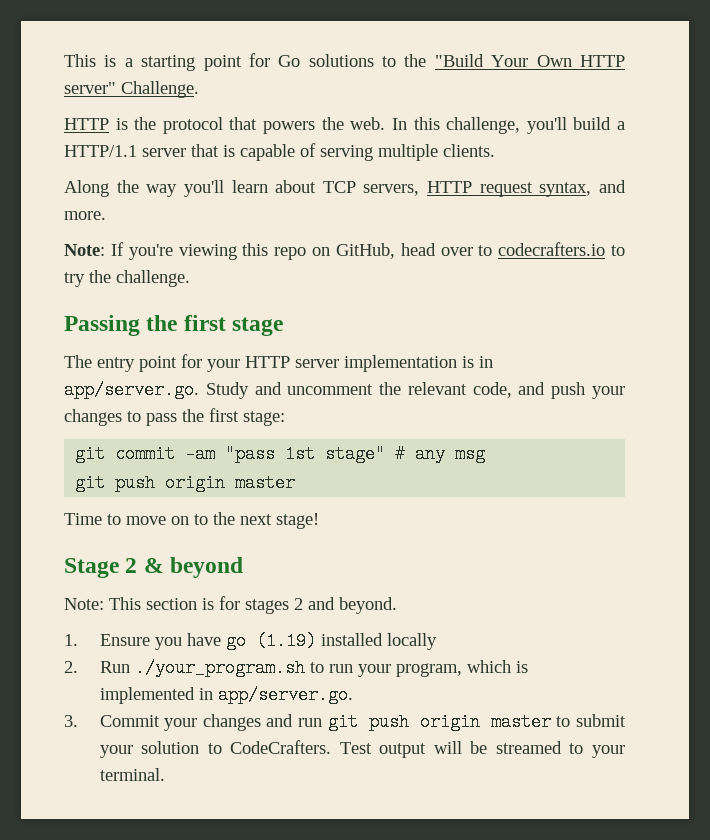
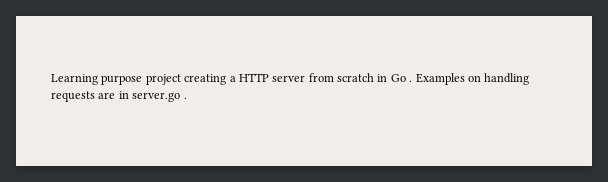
[64,53,625,71] [64,81,199,98] [64,117,626,134] [64,143,495,161] [64,180,626,197] [64,211,106,220] [64,242,625,260] [64,270,190,287] [64,315,284,336] [64,354,493,372] [64,381,625,399] [64,408,285,426] [75,445,486,463] [75,474,296,492] [64,512,319,529] [64,557,244,578] [64,596,397,614] [64,632,437,650] [64,659,528,677] [99,686,353,704] [64,713,626,731] [99,740,625,758] [99,768,165,781] This is a starting point for Go solutions to the "Build Your Own HTTP server" Challenge. // HTTP is the protocol that powers the web. In this challenge, you'll build a HTTP/1.1 server that is capable of serving multiple clients. // Along the way you'll learn about TCP servers, HTTP request syntax, and more. // Note: If you're viewing this repo on GitHub, head over to codecrafters.io to try the challenge. // Passing the first stage // The entry point for your HTTP server implementation is in app/server.go. Study and uncomment the relevant code, and push your changes to pass the first stage: // git commit -am "pass 1st stage" # any msg // git push origin master // Time to move on to the next stage! // Stage 2 & beyond // Note: This section is for stages 2 and beyond. // 1. Ensure you have go (1.19) installed locally // 2. Run ./your_program.sh to run your program, which is implemented in app/server.go. // 3. Commit your changes and run git push origin master to submit your solution to CodeCrafters. Test output will be streamed to your terminal. -> [51,73,530,85] [51,91,187,102] Learning purpose project creating a HTTP server from scratch in Go . Examples on handling requests are in server.go .

